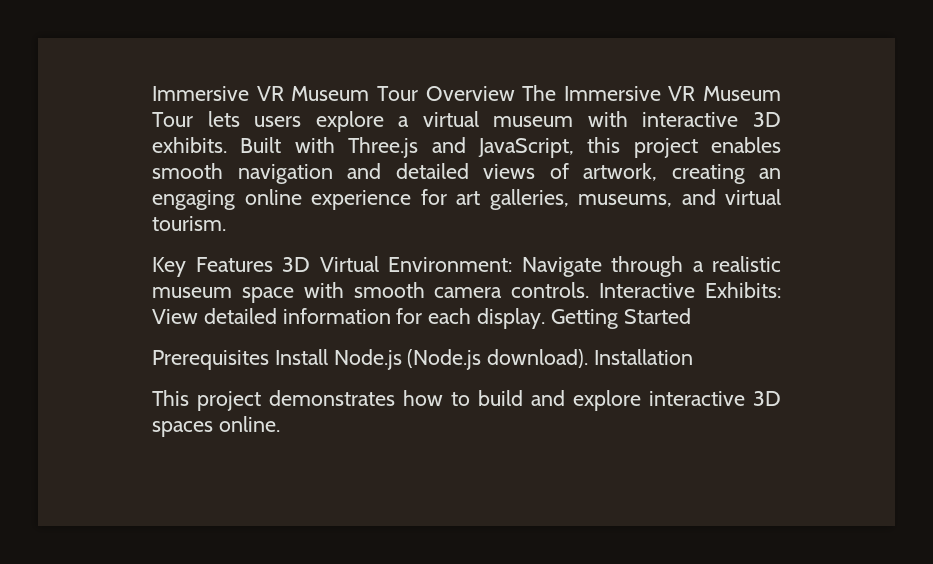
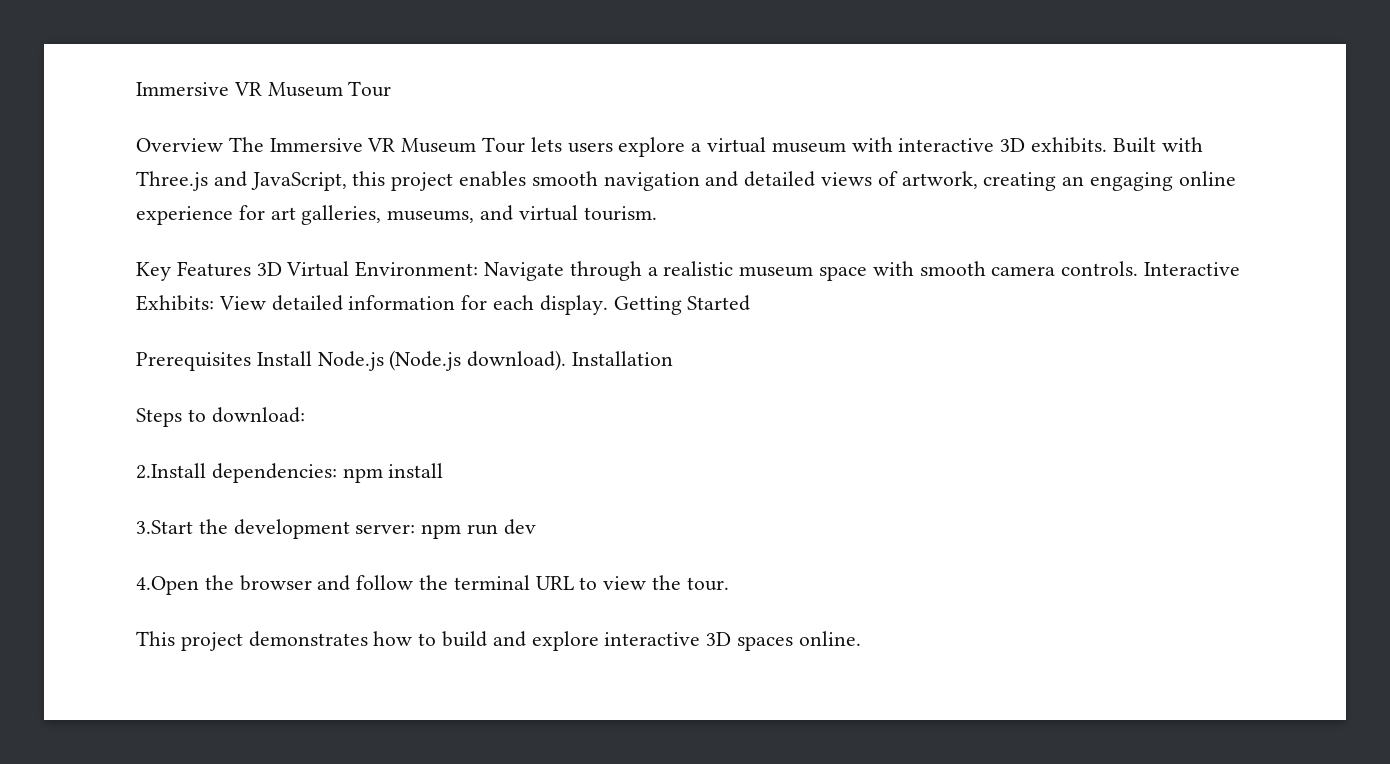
[152,86,418,101] Immersive VR Museum Tour -> [136,81,392,97] Immersive VR Museum Tour //
(694, 357) none -> [136,407,305,427] [136,463,444,483] [136,519,536,539] [136,575,729,595] // Steps to download: // 2.Install dependencies: npm install // 3.Start the development server: npm run dev // 4.Open the browser and follow the terminal URL to view the tour.

